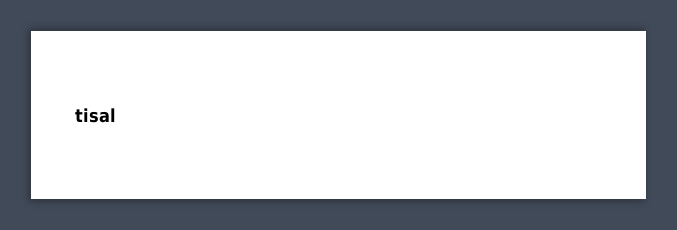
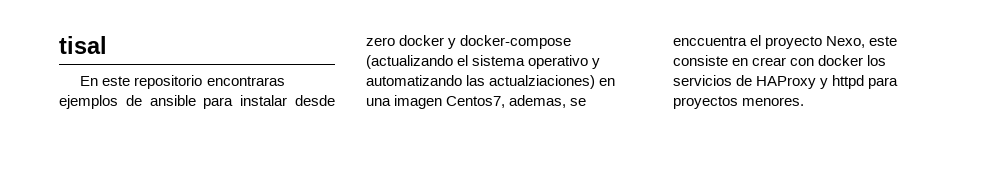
(116, 115) none -> [80,75,285,89] [59,95,335,109] [366,35,572,49] [366,55,601,69] [366,75,616,89] [366,95,587,109] [673,35,898,49] [673,55,887,66] [673,75,899,89] [673,96,805,109] // En este repositorio encontraras ejemplos de ansible para instalar desde zero docker y docker-compose (actualizando el sistema operativo y automatizando las actualziaciones) en una imagen Centos7, ademas, se enccuentra el proyecto Nexo, este consiste en crear con docker los servicios de HAProxy y httpd para proyectos menores.

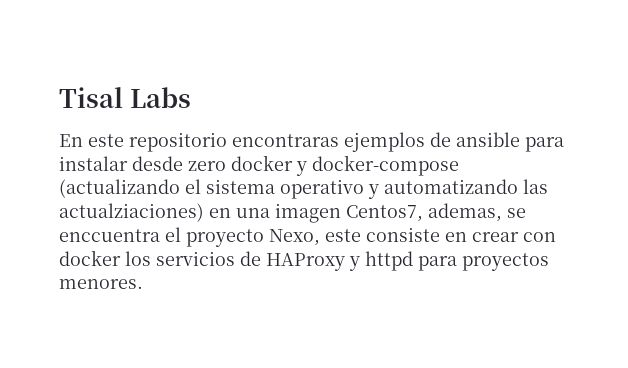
[59,36,107,54] tisal -> [59,87,191,108] Tisal Labs

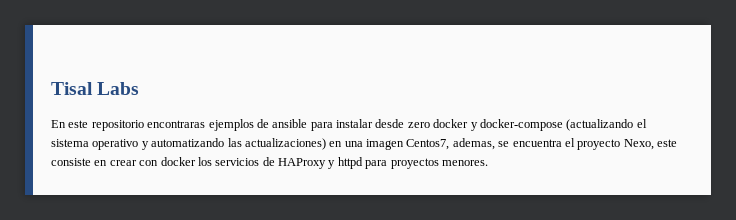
[59,203,204,222] actualziaciones) -> [244,138,326,150] actualizaciones)
[59,229,160,242] enccuentra -> [512,139,562,147] encuentra

